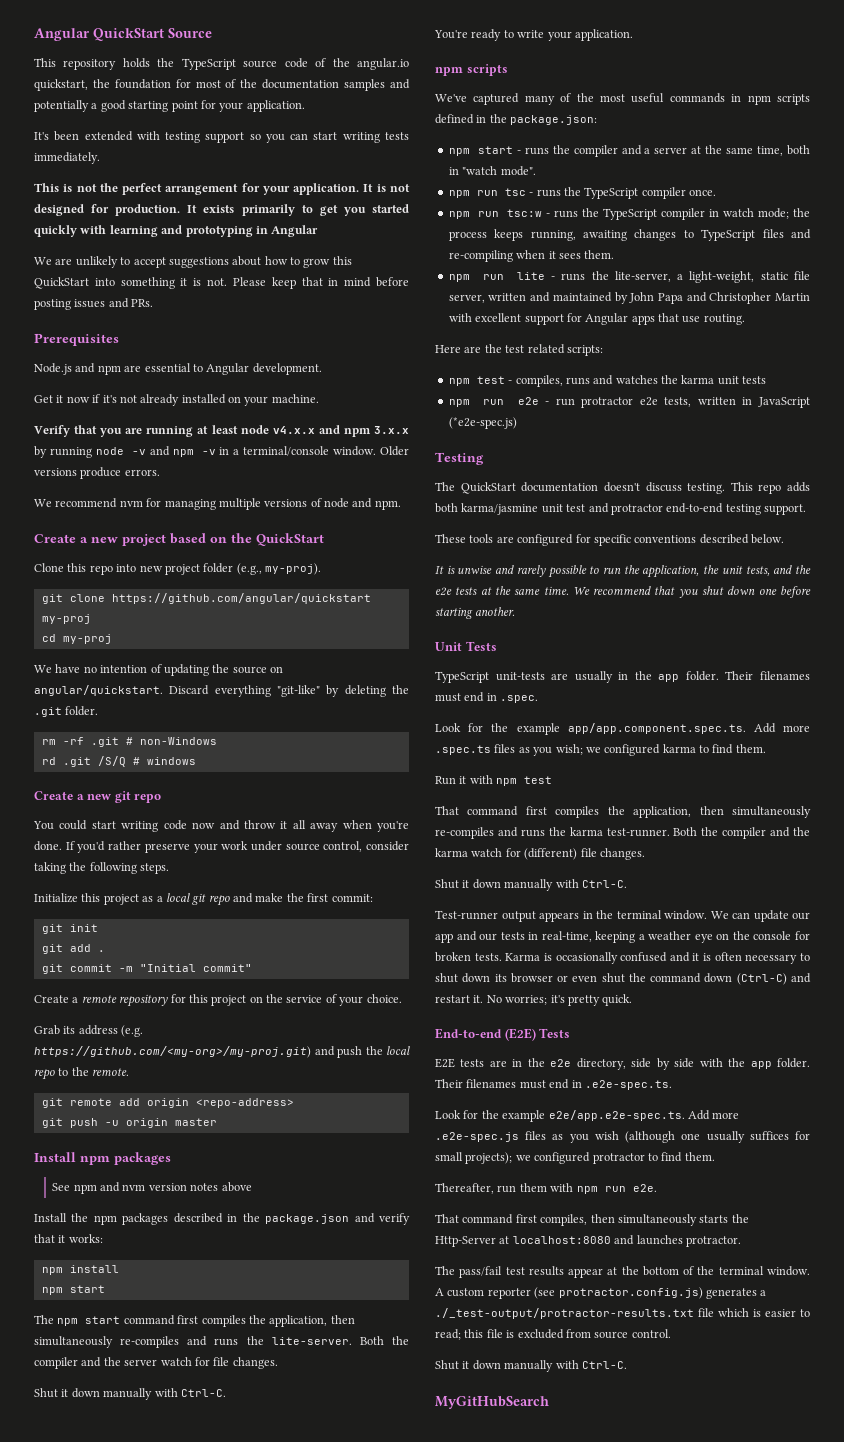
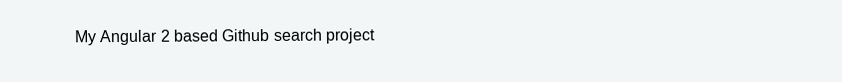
[34,28,212,41] [34,58,410,70] [34,79,410,91] [34,100,305,112] [34,131,409,143] [34,152,100,164] [34,183,410,195] [34,204,409,216] [34,225,319,237] [34,256,352,268] [34,277,409,289] [34,298,154,310] [34,333,119,346] [34,363,322,375] [34,394,319,406] [34,425,409,437] [34,446,409,458] [34,467,160,479] [34,498,401,510] [34,533,324,546] [34,563,321,575] [41,593,371,604] [41,614,91,624] [41,634,112,644] [34,664,283,676] [34,685,409,697] [34,706,99,717] [41,737,217,747] [41,756,196,767] [34,791,162,803] [33,820,409,832] [34,841,409,853] [34,862,170,874] [34,893,373,906] [41,924,98,934] [41,944,105,954] [41,964,252,974] [34,994,402,1007] [34,1025,144,1037] [34,1046,410,1058] [34,1067,130,1080] [41,1098,294,1108] [41,1118,217,1128] [34,1152,171,1165] [52,1182,252,1194] [34,1213,411,1225] [34,1234,103,1243] [41,1265,119,1275] [41,1285,105,1295] [34,1315,355,1327] [34,1336,409,1348] [34,1357,278,1369] [34,1388,226,1400] [434,29,633,41] [435,64,508,76] [435,93,810,105] [435,114,598,125] [448,145,810,157] [448,166,536,176] [448,187,716,199] [448,208,810,220] [448,229,811,241] [448,250,615,262] [448,271,810,283] [448,292,810,304] [448,313,745,325] [435,344,603,356] [448,375,767,387] [448,397,810,408] [448,417,517,429] [435,452,484,465] [435,482,810,494] [435,503,806,515] [435,534,784,546] [435,565,811,578] [435,586,812,598] [435,607,516,619] [435,641,497,651] [435,671,810,683] [435,692,539,703] [435,723,810,735] [435,744,766,756] [435,775,553,786] [435,806,811,818] [435,827,810,839] [435,848,645,860] [435,879,627,891] [435,910,810,922] [435,931,810,943] [435,952,810,964] [435,973,811,985] [435,994,633,1006] [435,1028,571,1041] [435,1058,810,1070] [435,1079,672,1090] [435,1110,740,1122] [435,1131,810,1143] [435,1152,715,1164] [435,1183,657,1194] [435,1214,749,1226] [435,1235,741,1247] [435,1266,810,1278] [435,1287,767,1299] [435,1308,810,1319] [435,1329,671,1340] [435,1360,627,1372] [435,1396,549,1409] Angular QuickStart Source // This repository holds the TypeScript source code of the angular.io quickstart, the foundation for most of the documentation samples and potentially a good starting point for your application. // It's been extended with testing support so you can start writing tests immediately. // This is not the perfect arrangement for your application. It is not designed for production. It exists primarily to get you started quickly with learning and prototyping in Angular // We are unlikely to accept suggestions about how to grow this QuickStart into something it is not. Please keep that in mind before posting issues and PRs. // Prerequisites // Node.js and npm are essential to Angular development. // Get it now if it's not already installed on your machine. // Verify that you are running at least node v4.x.x and npm 3.x.x by running node -v and npm -v in a terminal/console window. Older versions produce errors. // We recommend nvm for managing multiple versions of node and npm. // Create a new project based on the QuickStart // Clone this repo into new project folder (e.g., my-proj). // git clone https://github.com/angular/quickstart my-proj // cd my-proj // We have no intention of updating the source on angular/quickstart. Discard everything "git-like" by deleting the .git folder. // rm -rf .git # non-Windows // rd .git /S/Q # windows // Create a new git repo // You could start writing code now and throw it all away when you're done. If you'd rather preserve your work under source control, consider taking the following steps. // Initialize this project as a local git repo and make the first commit: // git init // git add . // git commit -m "Initial commit" // Create a remote repository for this project on the service of your choice. // Grab its address (e.g. https://github.com/<my-org>/my-proj.git) and push the local repo to the remote. // git remote add origin <repo-address> // git push -u origin master // Install npm packages // See npm and nvm version notes above // Install the npm packages described in the package.json and verify that it works: // npm install // npm start // The npm start command first compiles the application, then simultaneously re-compiles and runs the lite-server. Both the compiler and the server watch for file changes. // Shut it down manually with Ctrl-C. // You're ready to write your application. // npm scripts // We've captured many of the most useful commands in npm scripts defined in the package.json: // npm start - runs the compiler and a server at the same time, both in "watch mode". // npm run tsc - runs the TypeScript compiler once. // npm run tsc:w - runs the TypeScript compiler in watch mode; the process keeps running, awaiting changes to TypeScript files and re-compiling when it sees them. // npm run lite - runs the lite-server, a light-weight, static file server, written and maintained by John Papa and Christopher Martin with excellent support for Angular apps that use routing. // Here are the test related scripts: // npm test - compiles, runs and watches the karma unit tests // npm run e2e - run protractor e2e tests, written in JavaScript (*e2e-spec.js) // Testing // The QuickStart documentation doesn't discuss testing. This repo adds both karma/jasmine unit test and protractor end-to-end testing support. // These tools are configured for specific conventions described below. // It is unwise and rarely possible to run the application, the unit tests, and the e2e tests at the same time. We recommend that you shut down one before starting another. // Unit Tests // TypeScript unit-tests are usually in the app folder. Their filenames must end in .spec. // Look for the example app/app.component.spec.ts. Add more .spec.ts files as you wish; we configured karma to find them. // Run it with npm test // That command first compiles the application, then simultaneously re-compiles and runs the karma test-runner. Both the compiler and the karma watch for (different) file changes. // Shut it down manually with Ctrl-C. // Test-runner output appears in the terminal window. We can update our app and our tests in real-time, keeping a weather eye on the console for broken tests. Karma is occasionally confused and it is often necessary to shut down its browser or even shut the command down (Ctrl-C) and restart it. No worries; it's pretty quick. // End-to-end (E2E) Tests // E2E tests are in the e2e directory, side by side with the app folder. Their filenames must end in .e2e-spec.ts. // Look for the example e2e/app.e2e-spec.ts. Add more .e2e-spec.js files as you wish (although one usually suffices for small projects); we configured protractor to find them. // Thereafter, run them with npm run e2e. // That command first compiles, then simultaneously starts the Http-Server at localhost:8080 and launches protractor. // The pass/fail test results appear at the bottom of the terminal window. A custom reporter (see protractor.config.js) generates a ./_test-output/protractor-results.txt file which is easier to read; this file is excluded from source control. // Shut it down manually with Ctrl-C. // MyGitHubSearch -> [74,28,376,46] My Angular 2 based Github search project

